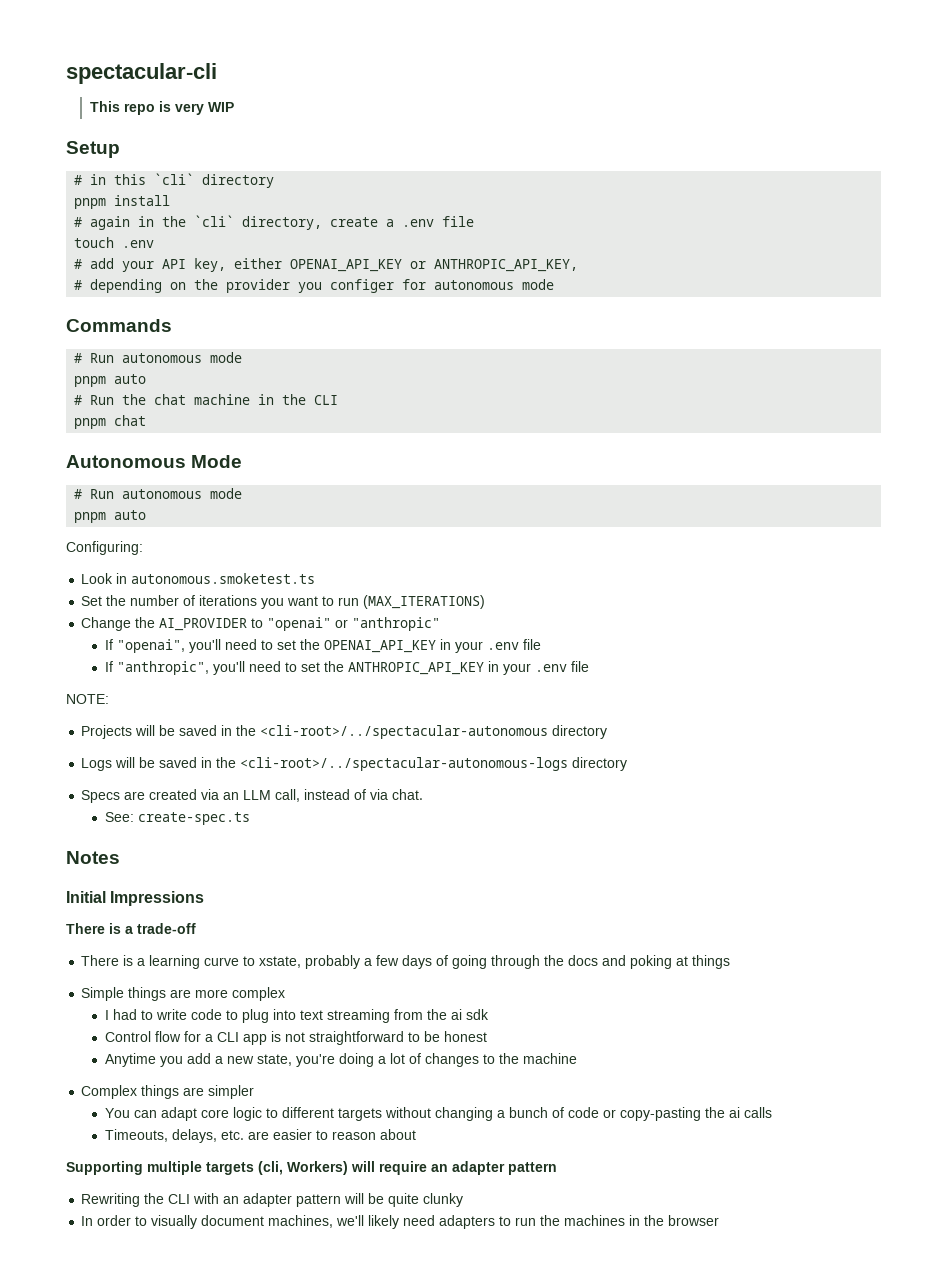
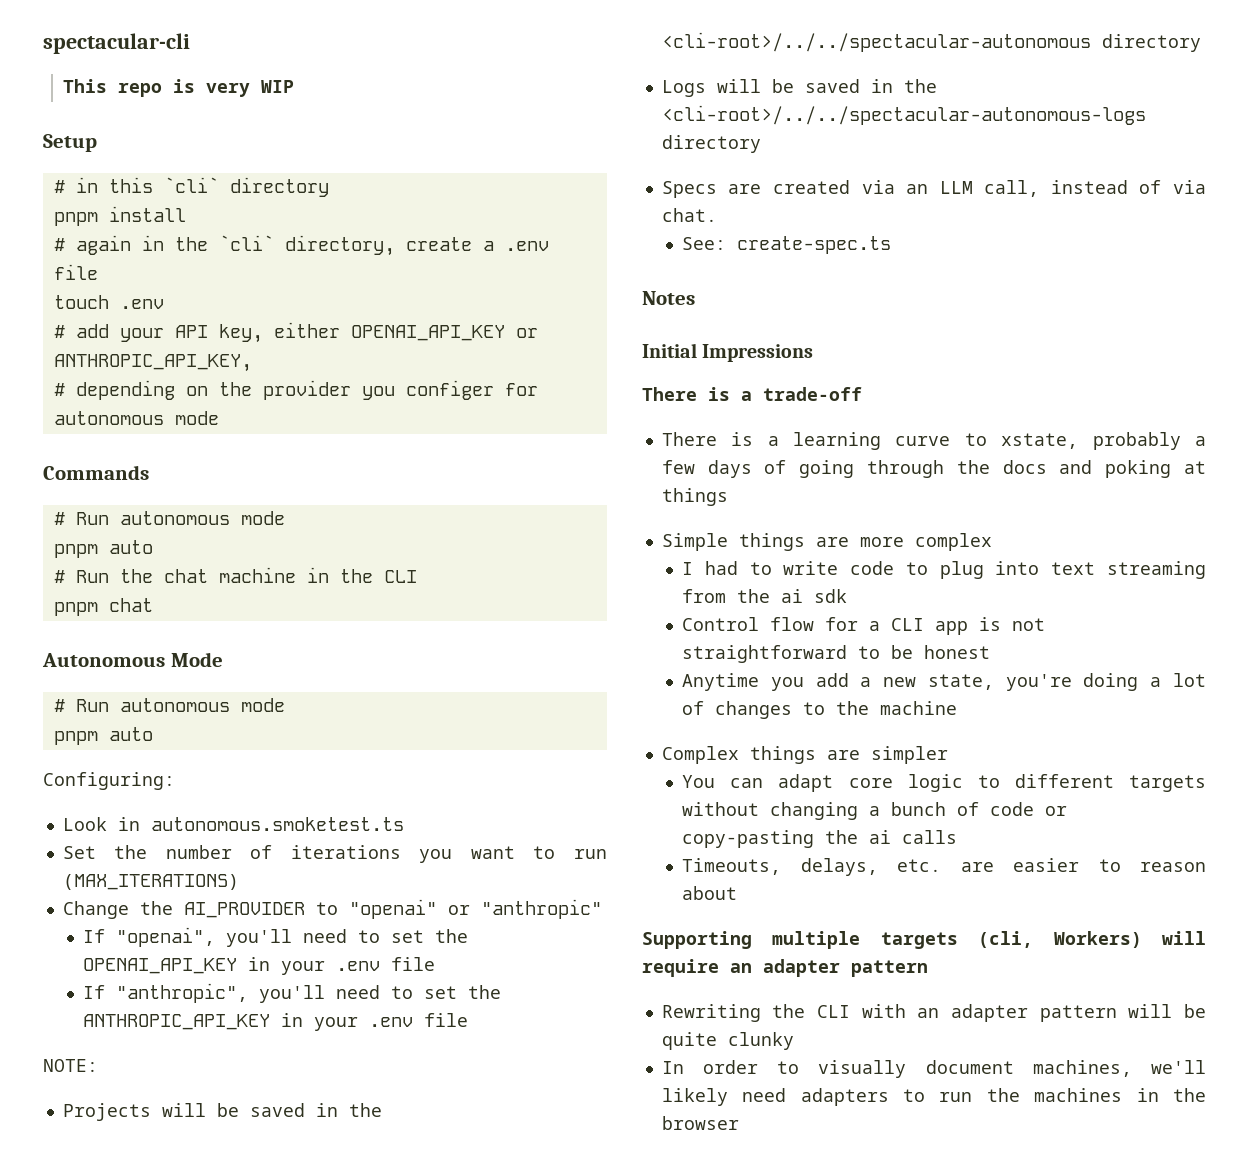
[260,725,549,739] <cli-root>/../spectacular-autonomous -> [661,32,1091,52] <cli-root>/../../spectacular-autonomous
[240,757,569,771] <cli-root>/../spectacular-autonomous-logs -> [661,105,1146,125] <cli-root>/../../spectacular-autonomous-logs

